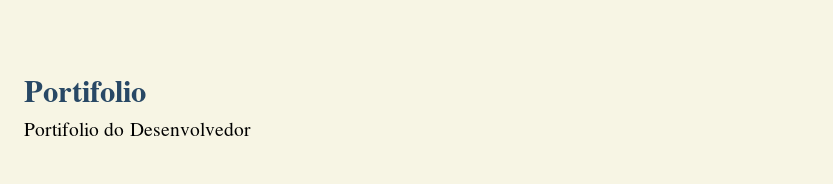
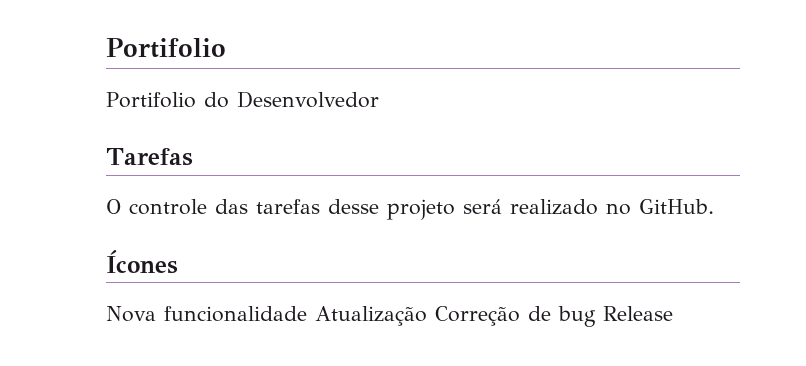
(251, 129) none -> [106,148,193,166] [106,199,714,220] [106,250,178,274] [106,306,673,327] // Tarefas // O controle das tarefas desse projeto será realizado no GitHub. // Ícones // Nova funcionalidade Atualização Correção de bug Release

